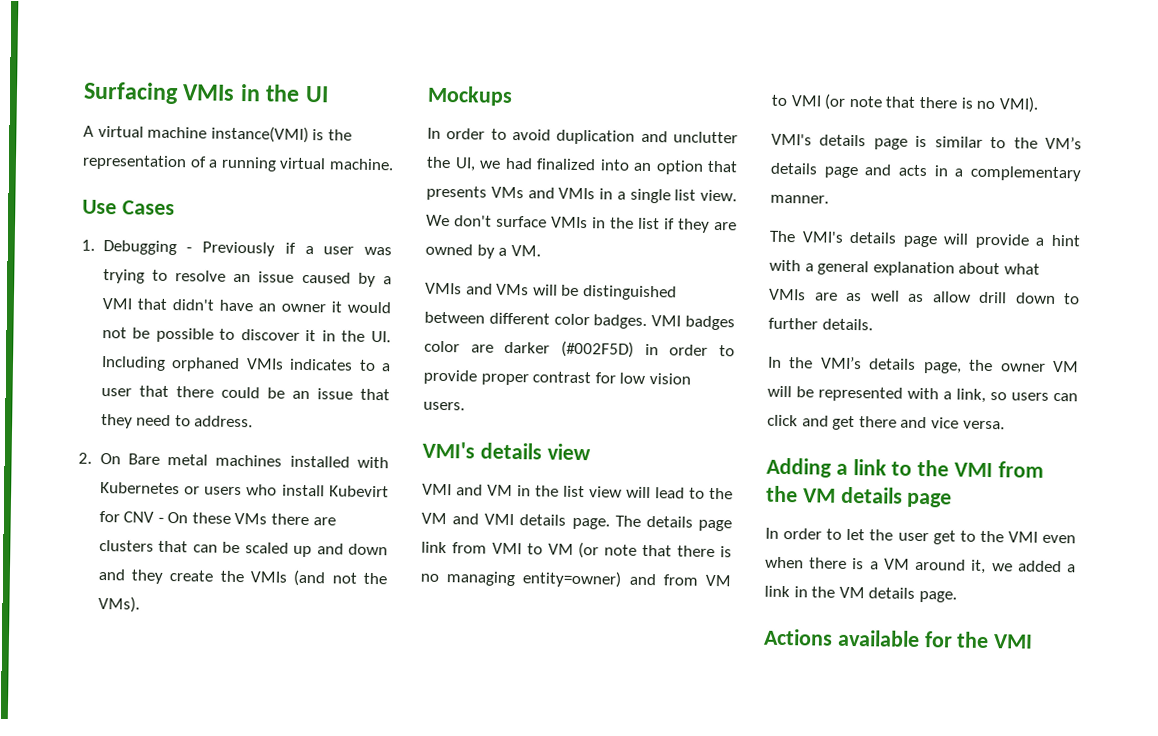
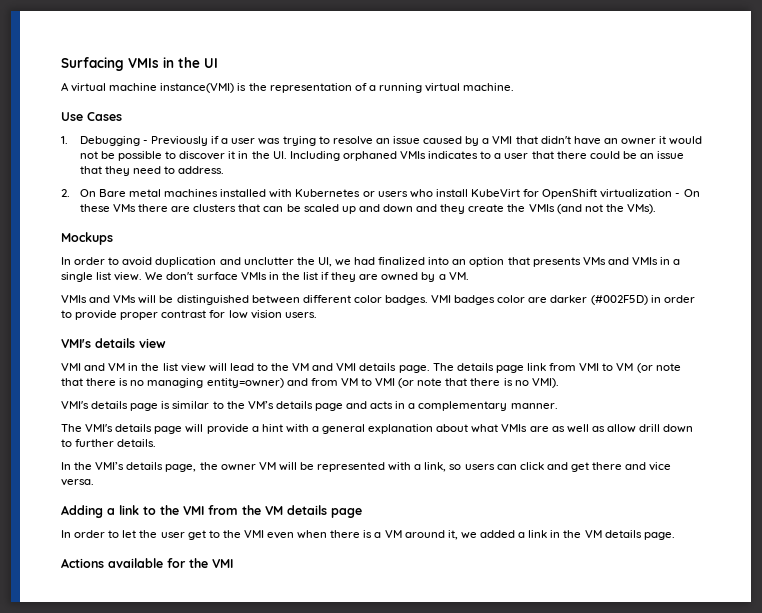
[329,485,389,498] [98,510,155,523] Kubevirt for CNV -> [470,189,673,199] KubeVirt for OpenShift virtualization

